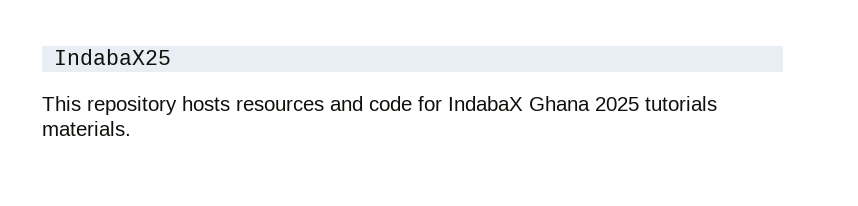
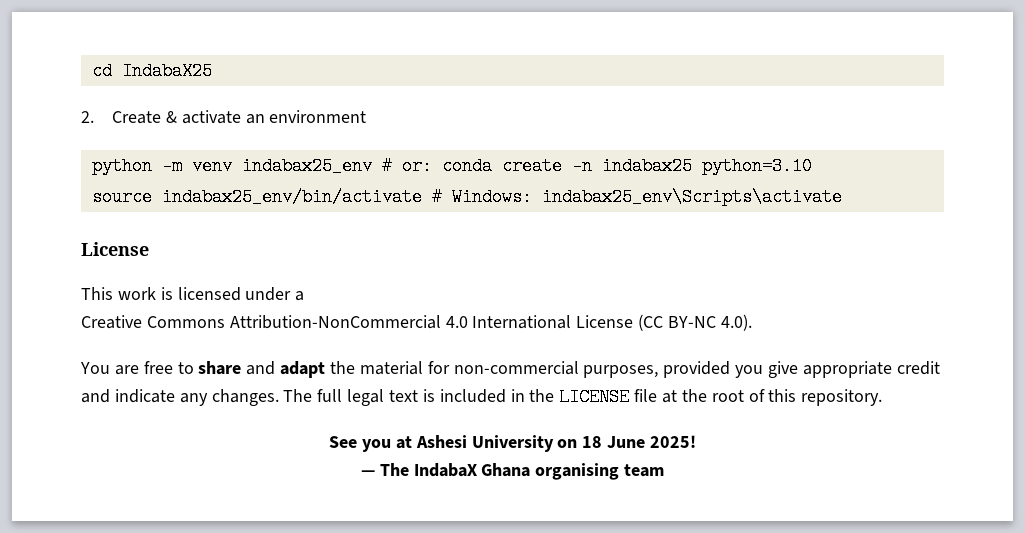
(54, 57) none -> [91,62,112,80] cd
[42,96,717,115] [42,121,131,136] This repository hosts resources and code for IndabaX Ghana 2025 tutorials materials. -> [81,110,367,124] [91,157,812,175] [91,188,842,206] [81,242,149,256] [81,287,305,301] [81,314,752,331] [80,361,940,378] [81,388,883,406] [329,435,696,452] [360,463,665,480] 2. Create & activate an environment // python -m venv indabax25_env # or: conda create -n indabax25 python=3.10 // source indabax25_env/bin/activate # Windows: indabax25_env\Scripts\activate // License // This work is licensed under a // Creative Commons Attribution-NonCommercial 4.0 International License (CC BY-NC 4.0). // You are free to share and adapt the material for non-commercial purposes, provided you give appropriate credit and indicate any changes. The full legal text is included in the LICENSE file at the root of this repository. // See you at Ashesi University on 18 June 2025! // — The IndabaX Ghana organising team

